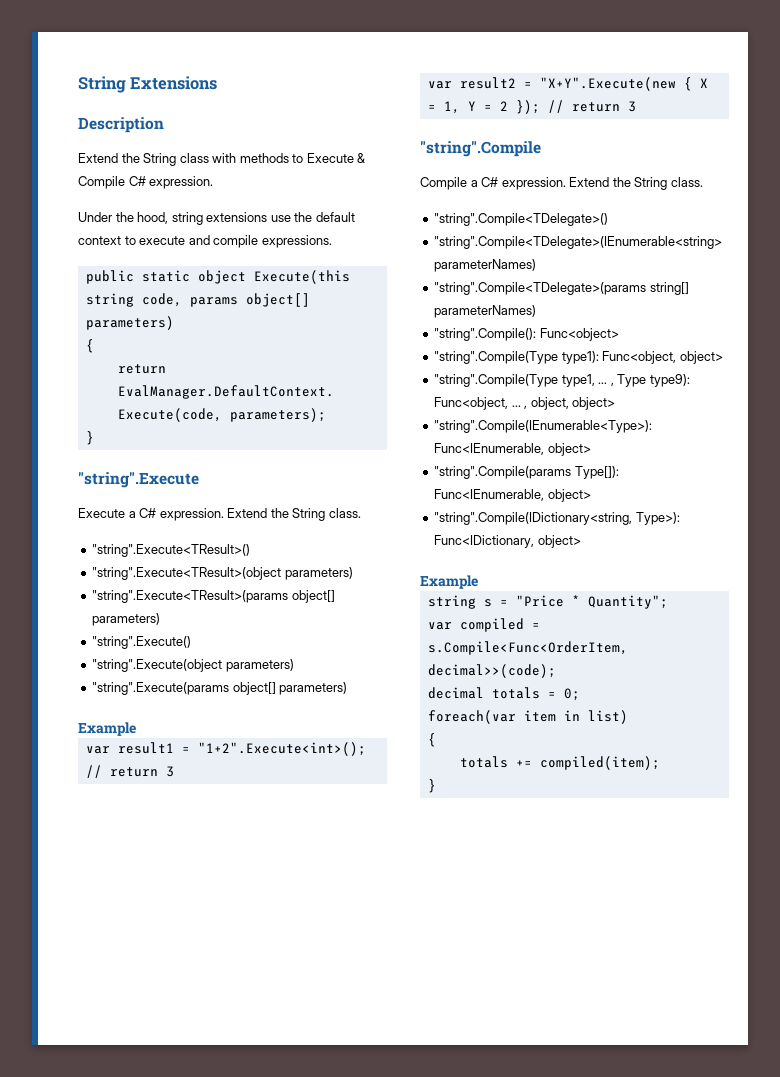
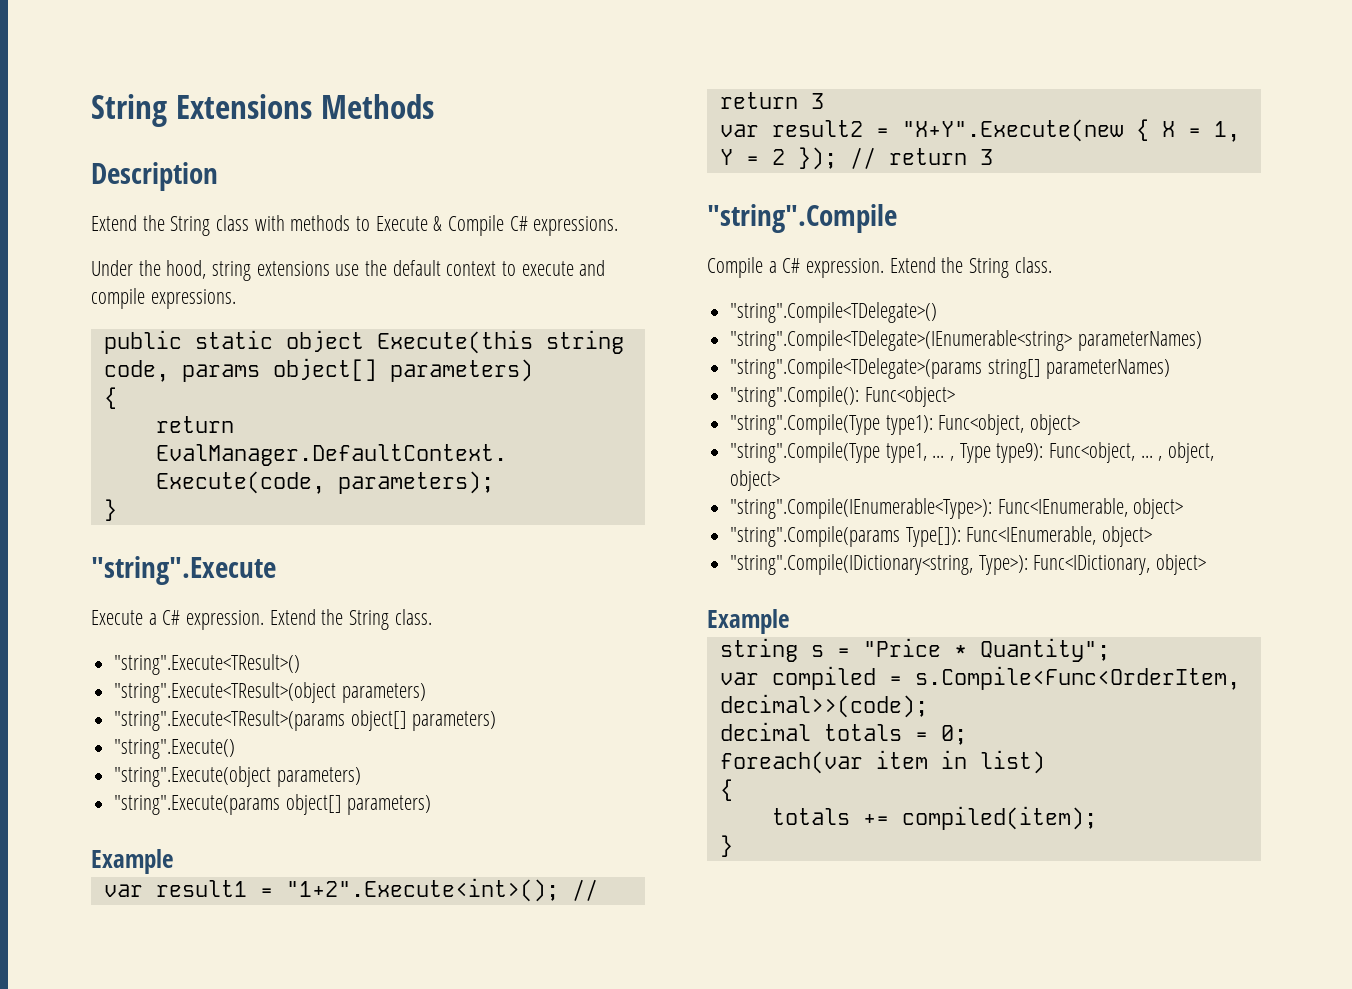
(218, 83) none -> [320,94,434,119] Methods
[149,176,214,189] expression. -> [533,216,619,236] expressions.

